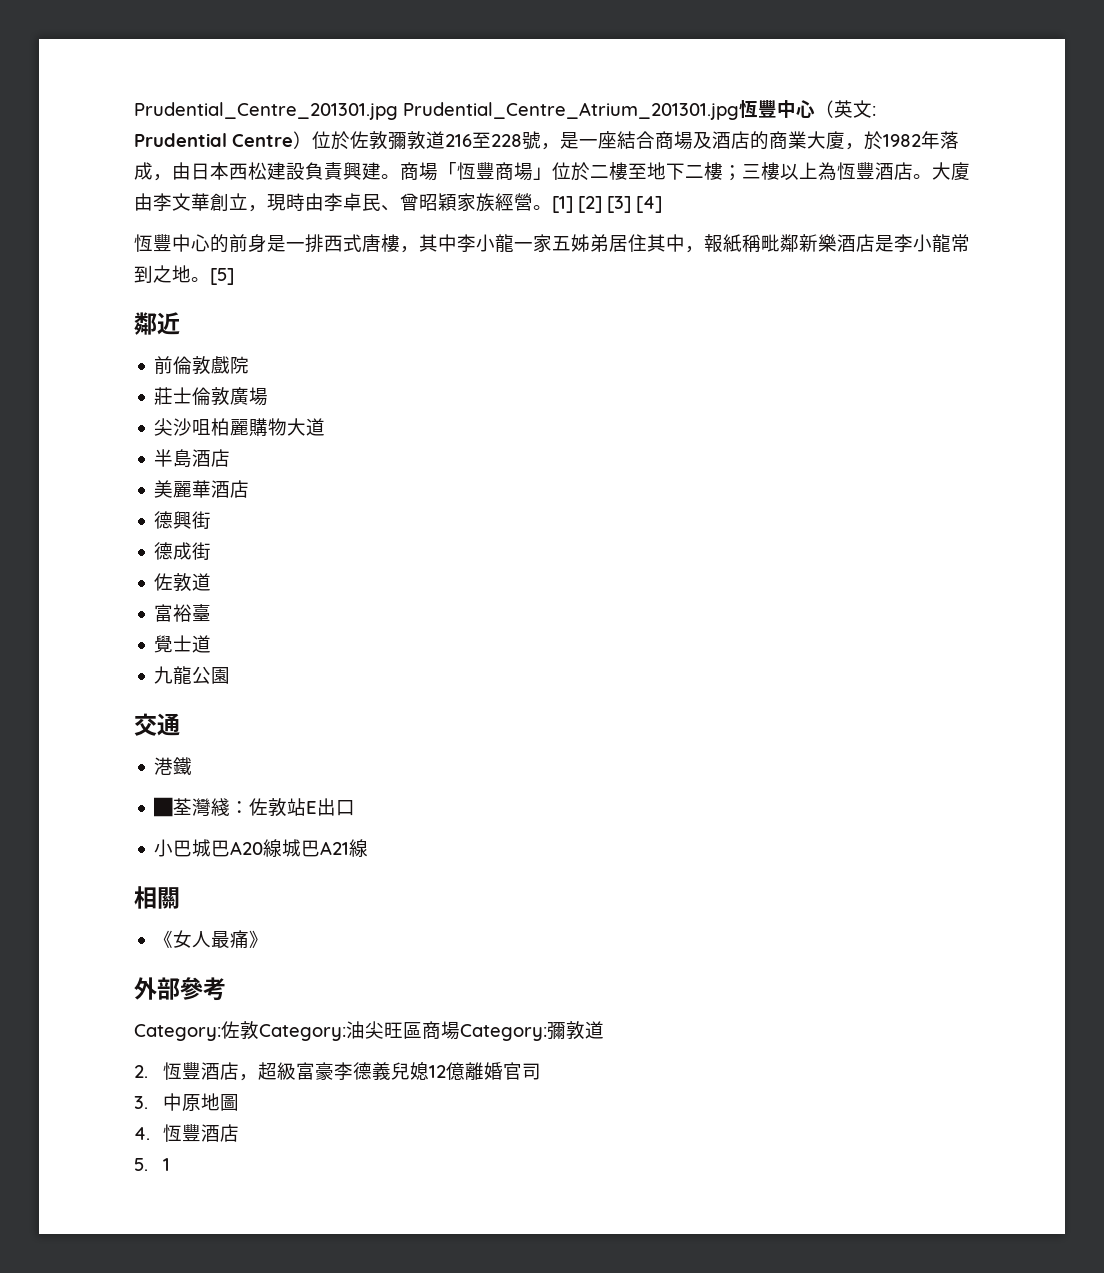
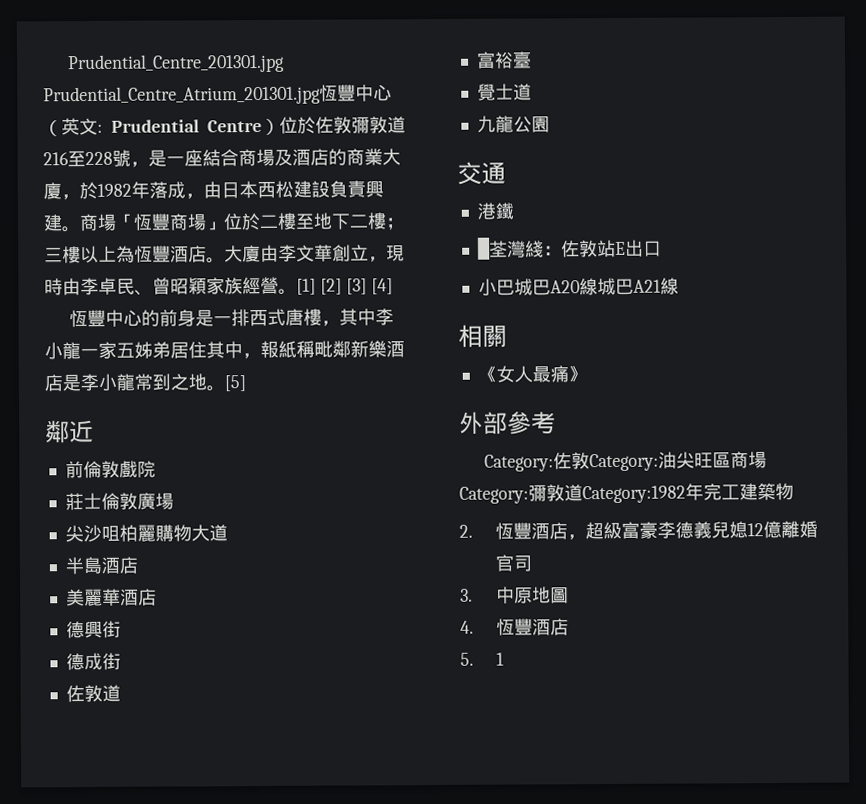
(604, 1030) none -> [582,482,794,504] Category:1982年完工建築物

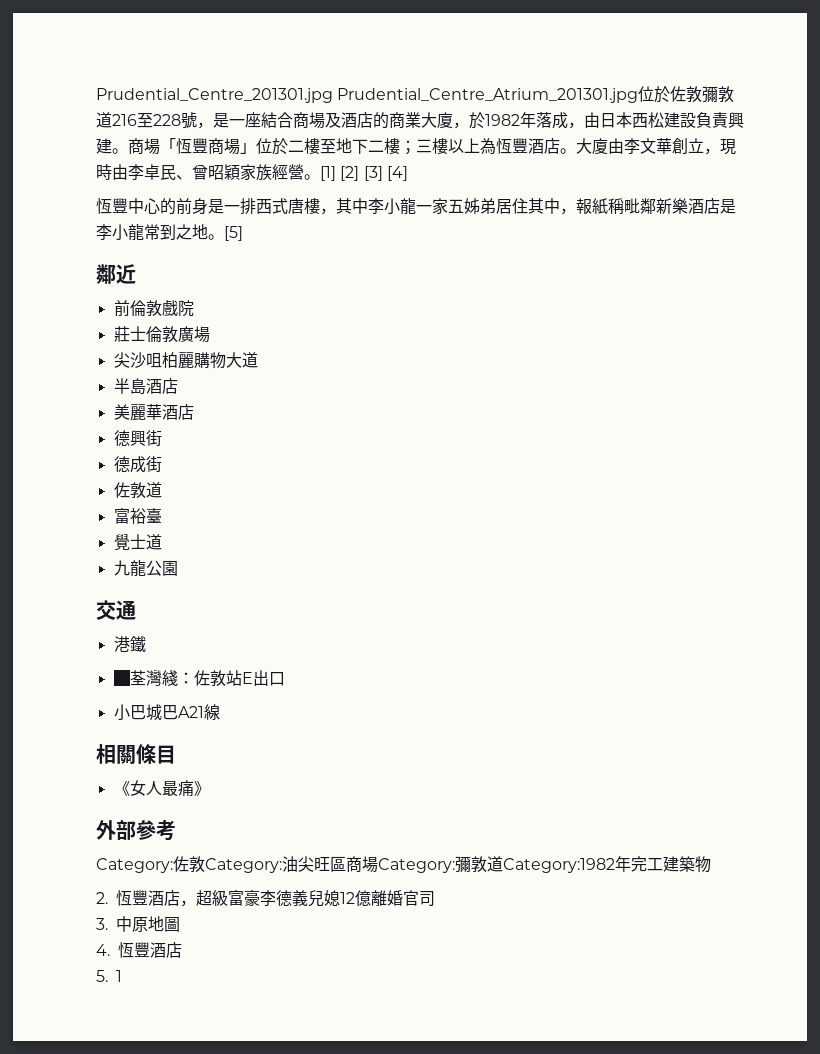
[319,84,392,102] [43,117,280,137] 恆豐中心（英文: Prudential Centre） -> (639, 95) none
[549,277,634,296] A20線城巴 -> (178, 712) none
(507, 336) none -> [136,744,176,764] 條目

